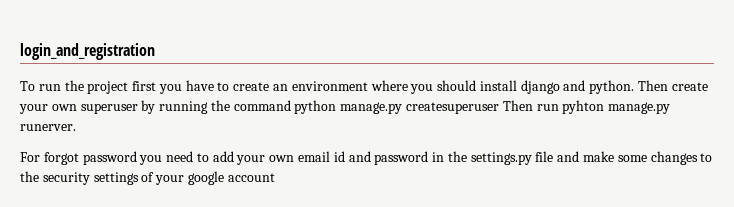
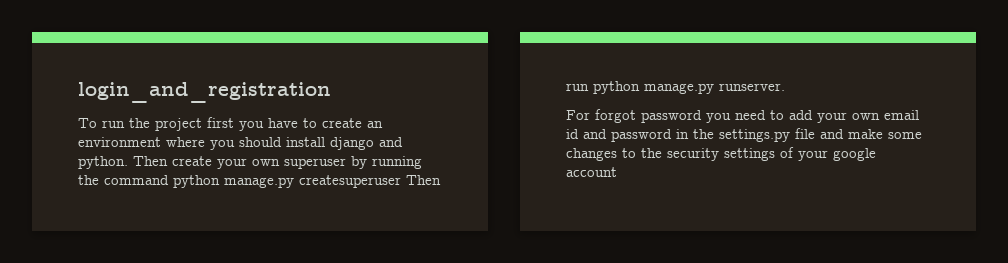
[562,100,671,114] [20,124,76,131] pyhton manage.py runerver. -> [593,81,785,94] python manage.py runserver.

